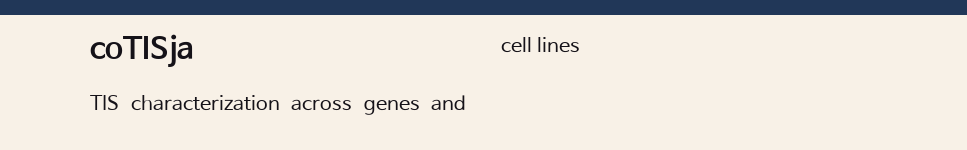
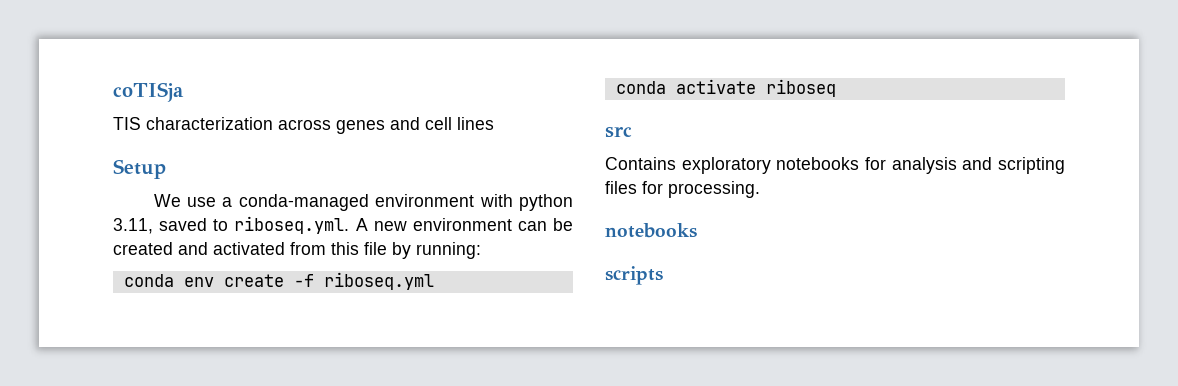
(581, 45) none -> [113,159,166,179] [153,194,573,211] [113,216,573,234] [113,242,481,259] [123,272,434,290] [615,79,836,97] [605,126,632,138] [605,157,1065,174] [605,181,760,198] [605,223,697,238] [605,266,663,285] // Setup // We use a conda-managed environment with python 3.11, saved to riboseq.yml. A new environment can be created and activated from this file by running: // conda env create -f riboseq.yml // conda activate riboseq // src // Contains exploratory notebooks for analysis and scripting files for processing. // notebooks // scripts

